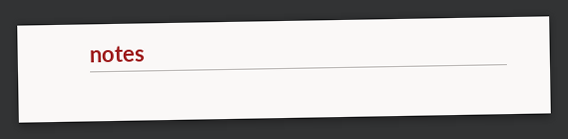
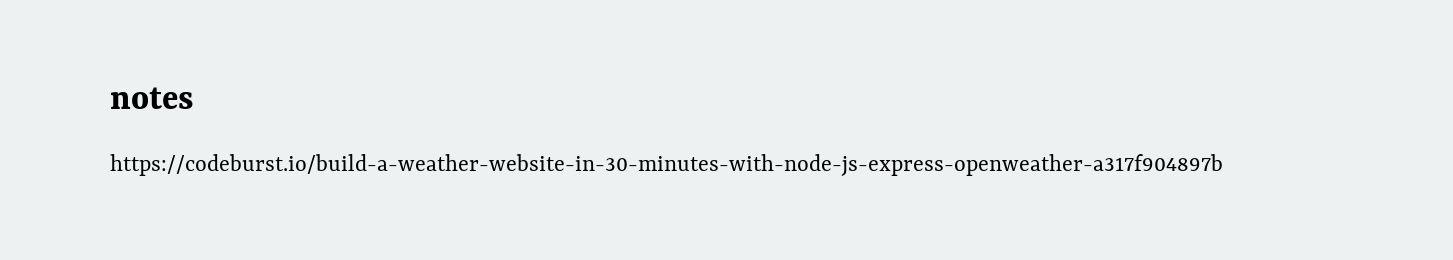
(145, 54) none -> [110,154,1223,176] // https://codeburst.io/build-a-weather-website-in-30-minutes-with-node-js-express-openweather-a317f904897b

